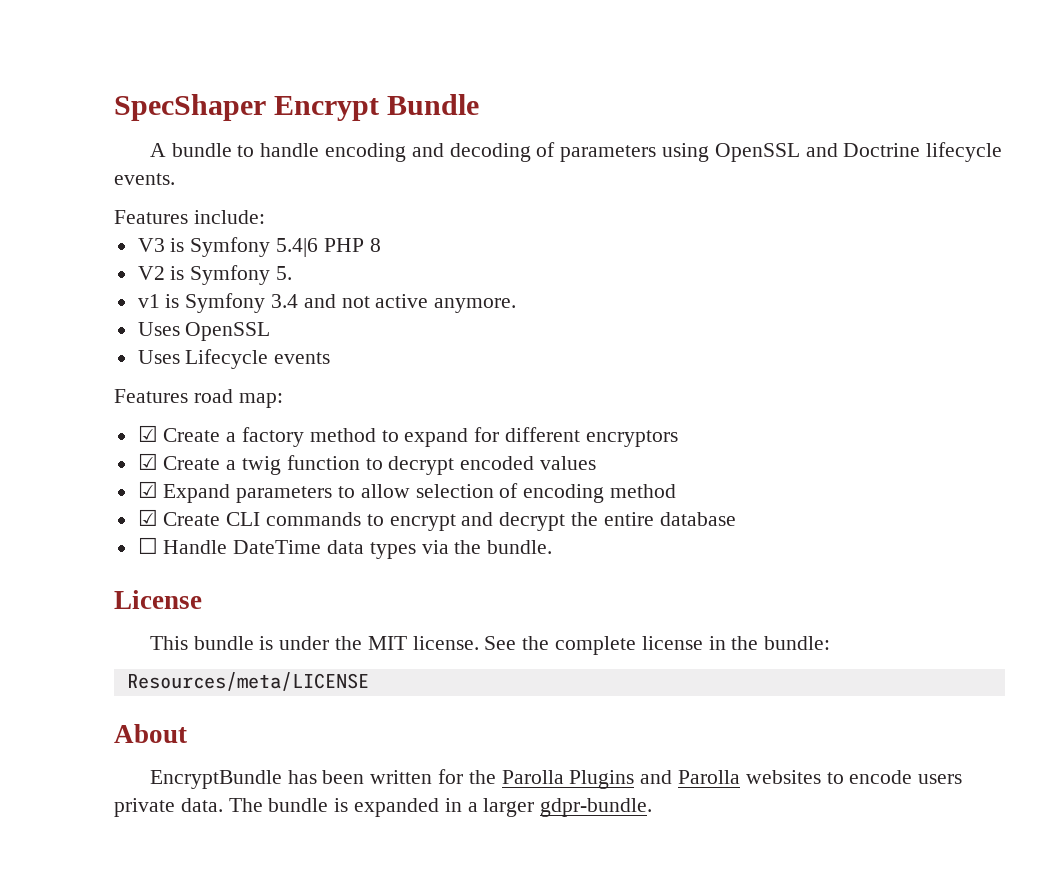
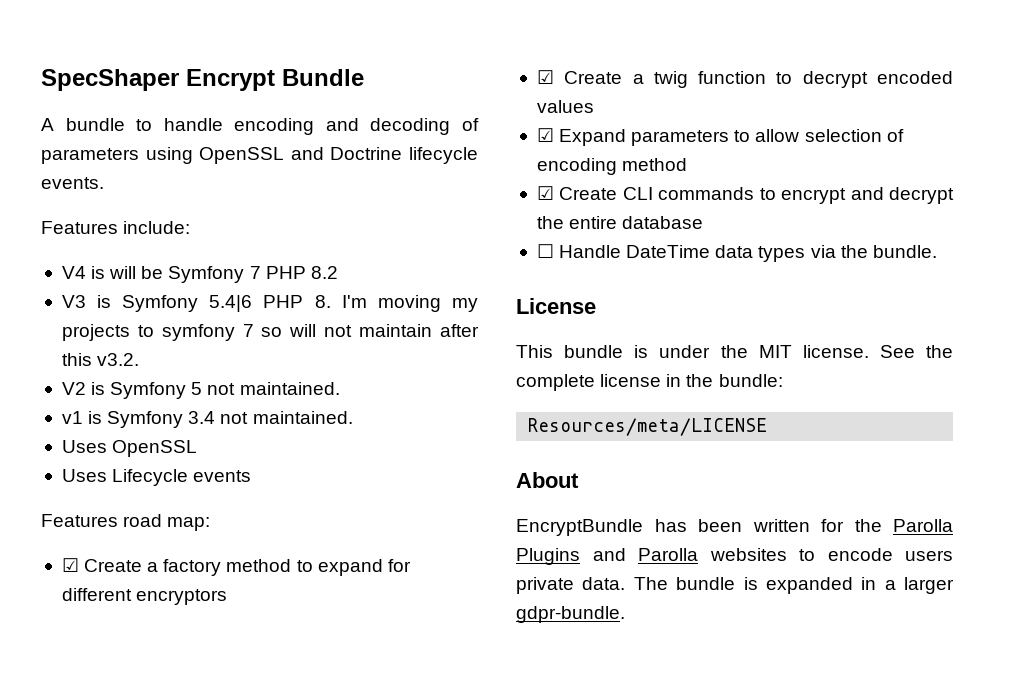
(265, 217) none -> [61,266,338,283] // V4 is will be Symfony 7 PHP 8.2
[369,238,381,252] 8 -> [314,295,478,312] [61,324,479,341] [61,353,140,366] 8. I'm moving my projects to symfony 7 so will not maintain after this v3.2.
[276,266,293,280] 5. -> [191,382,340,395] 5 not maintained.
[303,294,517,313] and not active anymore. -> [220,411,353,424] not maintained.

